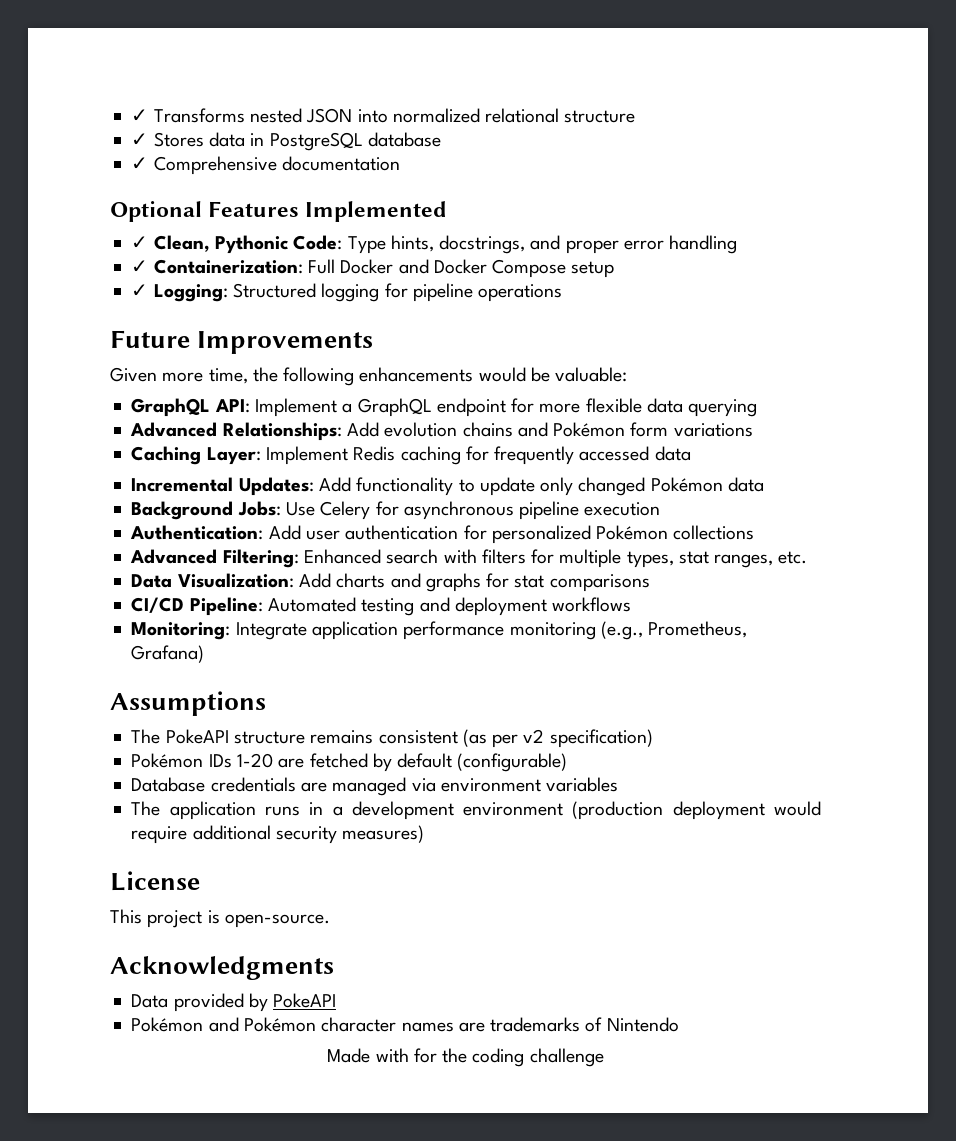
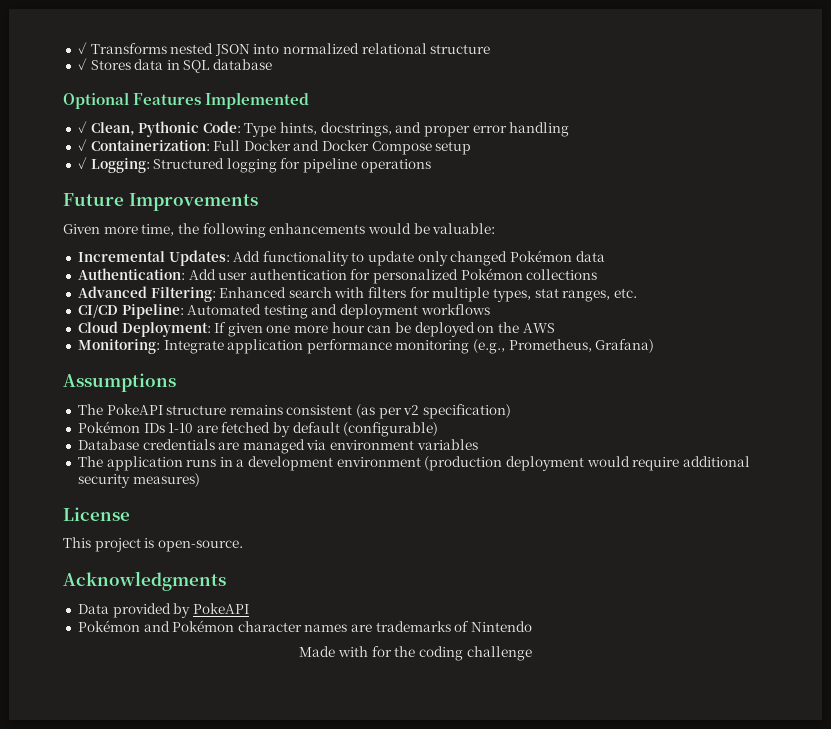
[269,132,363,151] PostgreSQL -> [183,60,210,73] SQL
[131,156,400,175] // ✓ Comprehensive documentation -> (273, 64) none
[131,398,758,417] [130,422,753,441] [131,446,691,465] // GraphQL API: Implement a GraphQL endpoint for more flexible data querying // Advanced Relationships: Add evolution chains and Pokémon form variations // Caching Layer: Implement Redis caching for frequently accessed data -> (496, 228) none
[131,501,661,520] // Background Jobs: Use Celery for asynchronous pipeline execution -> (605, 256) none
[131,573,650,592] // Data Visualization: Add charts and graphs for stat comparisons -> (637, 293) none
(632, 604) none -> [77,321,555,337] // Cloud Deployment: If given one more hour can be deployed on the AWS
[236,753,273,768] 1-20 -> [168,423,194,433] 1-10

